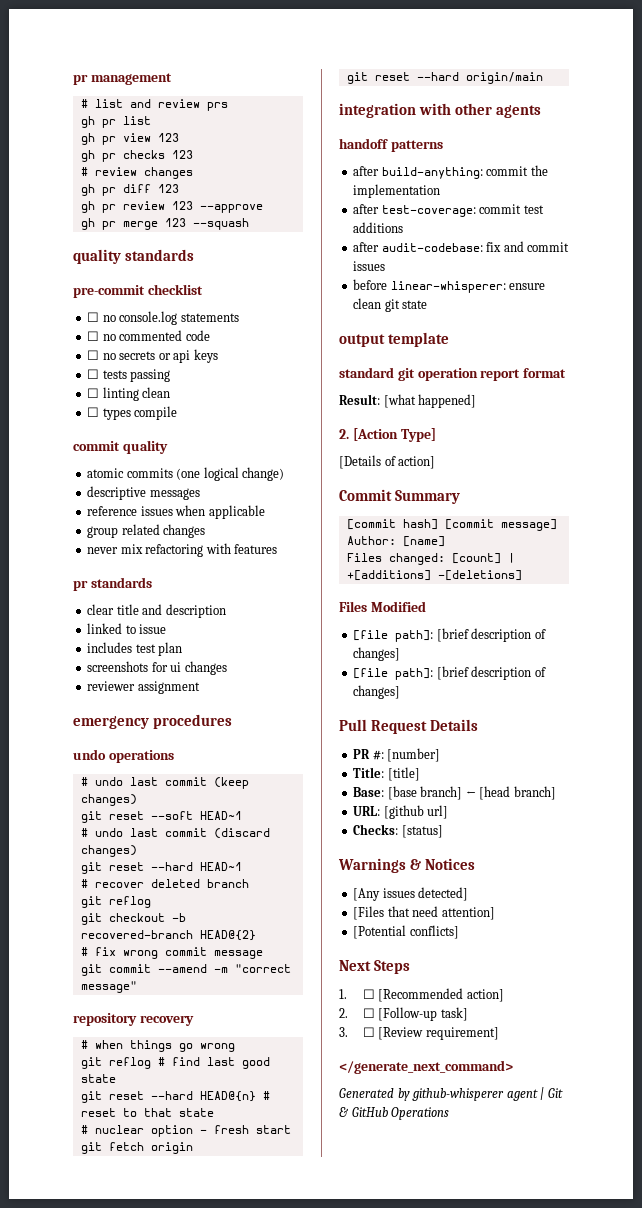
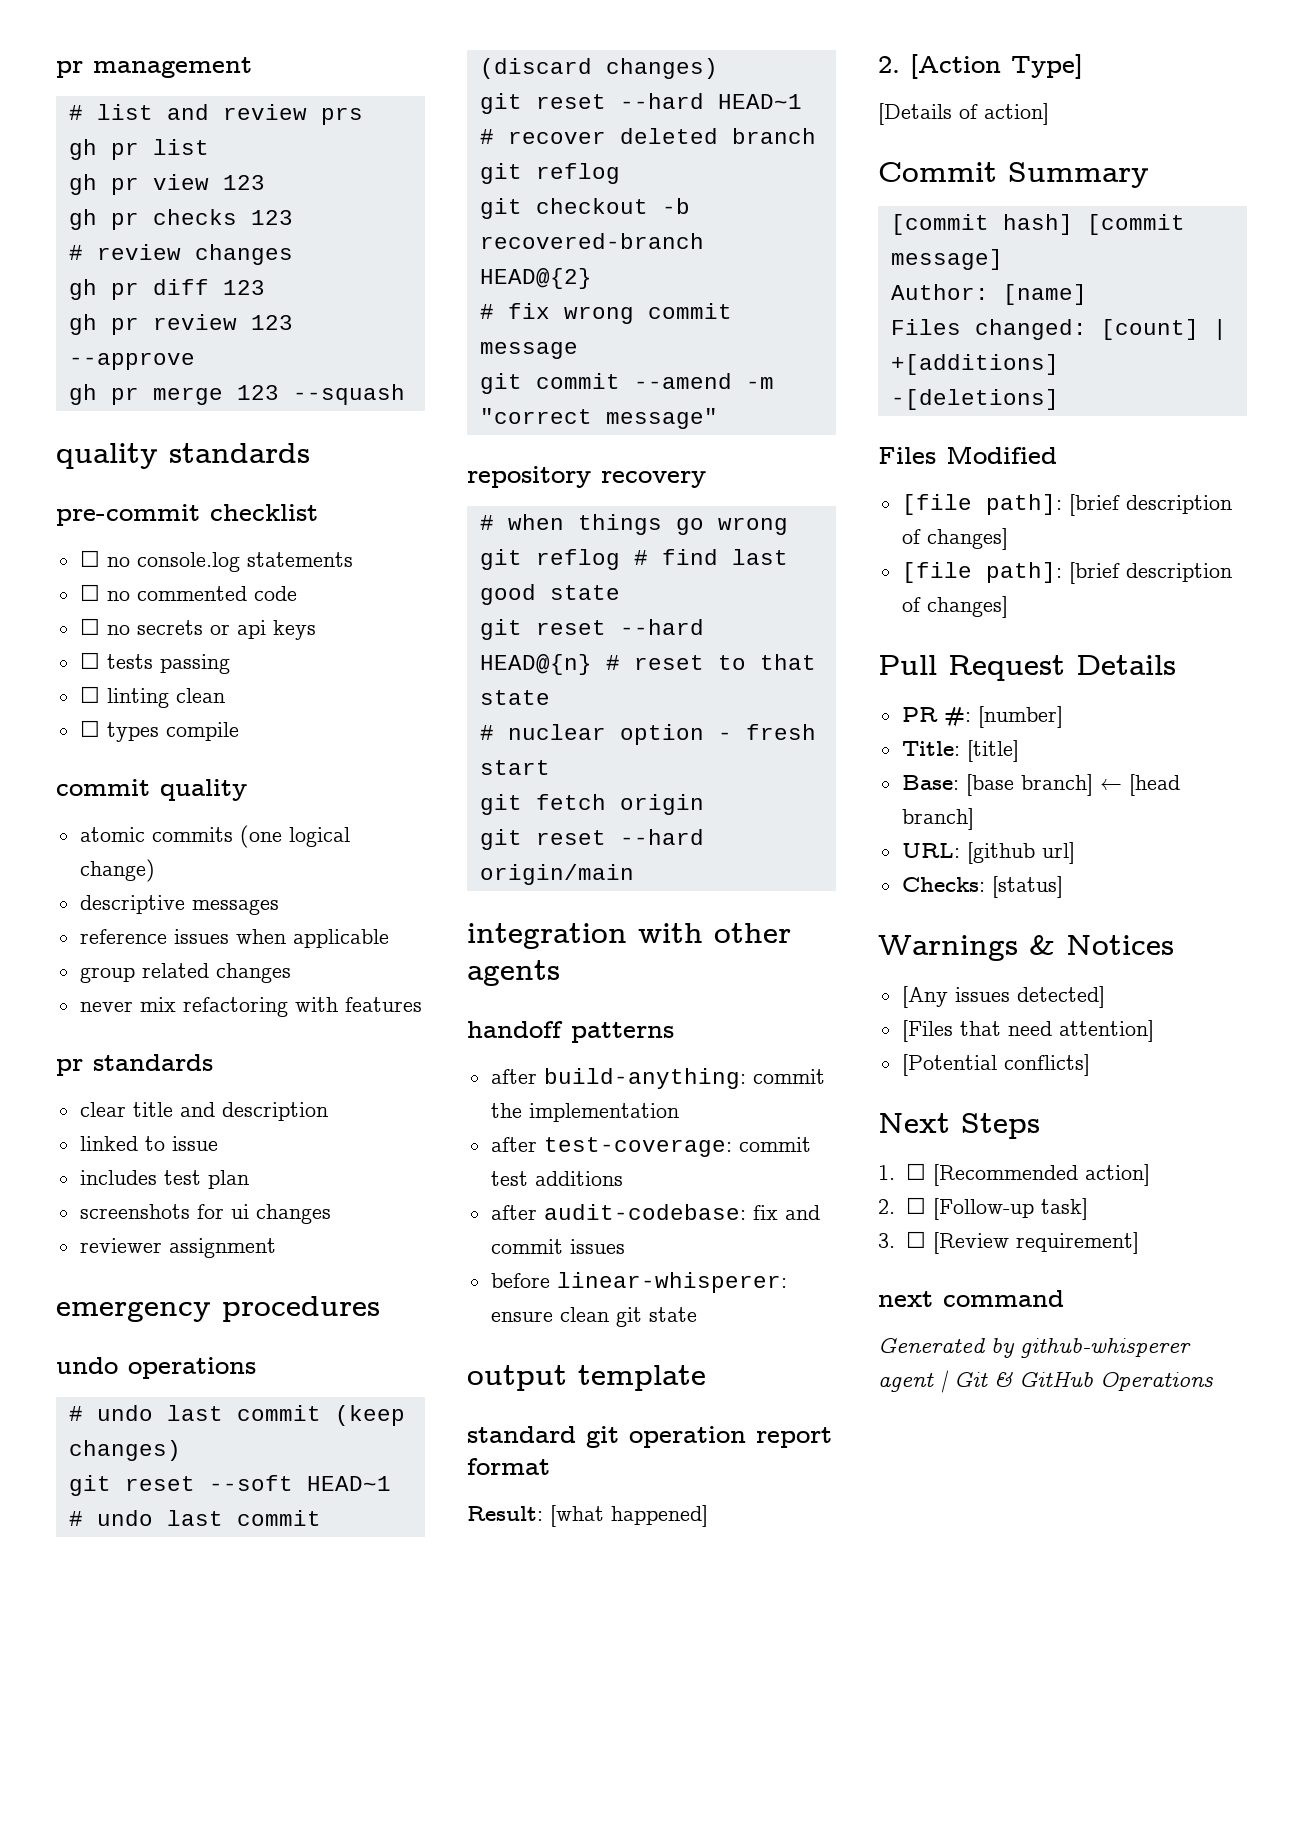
[339,1060,513,1074] </generate_next_command> -> [878,1290,1064,1307] next command

